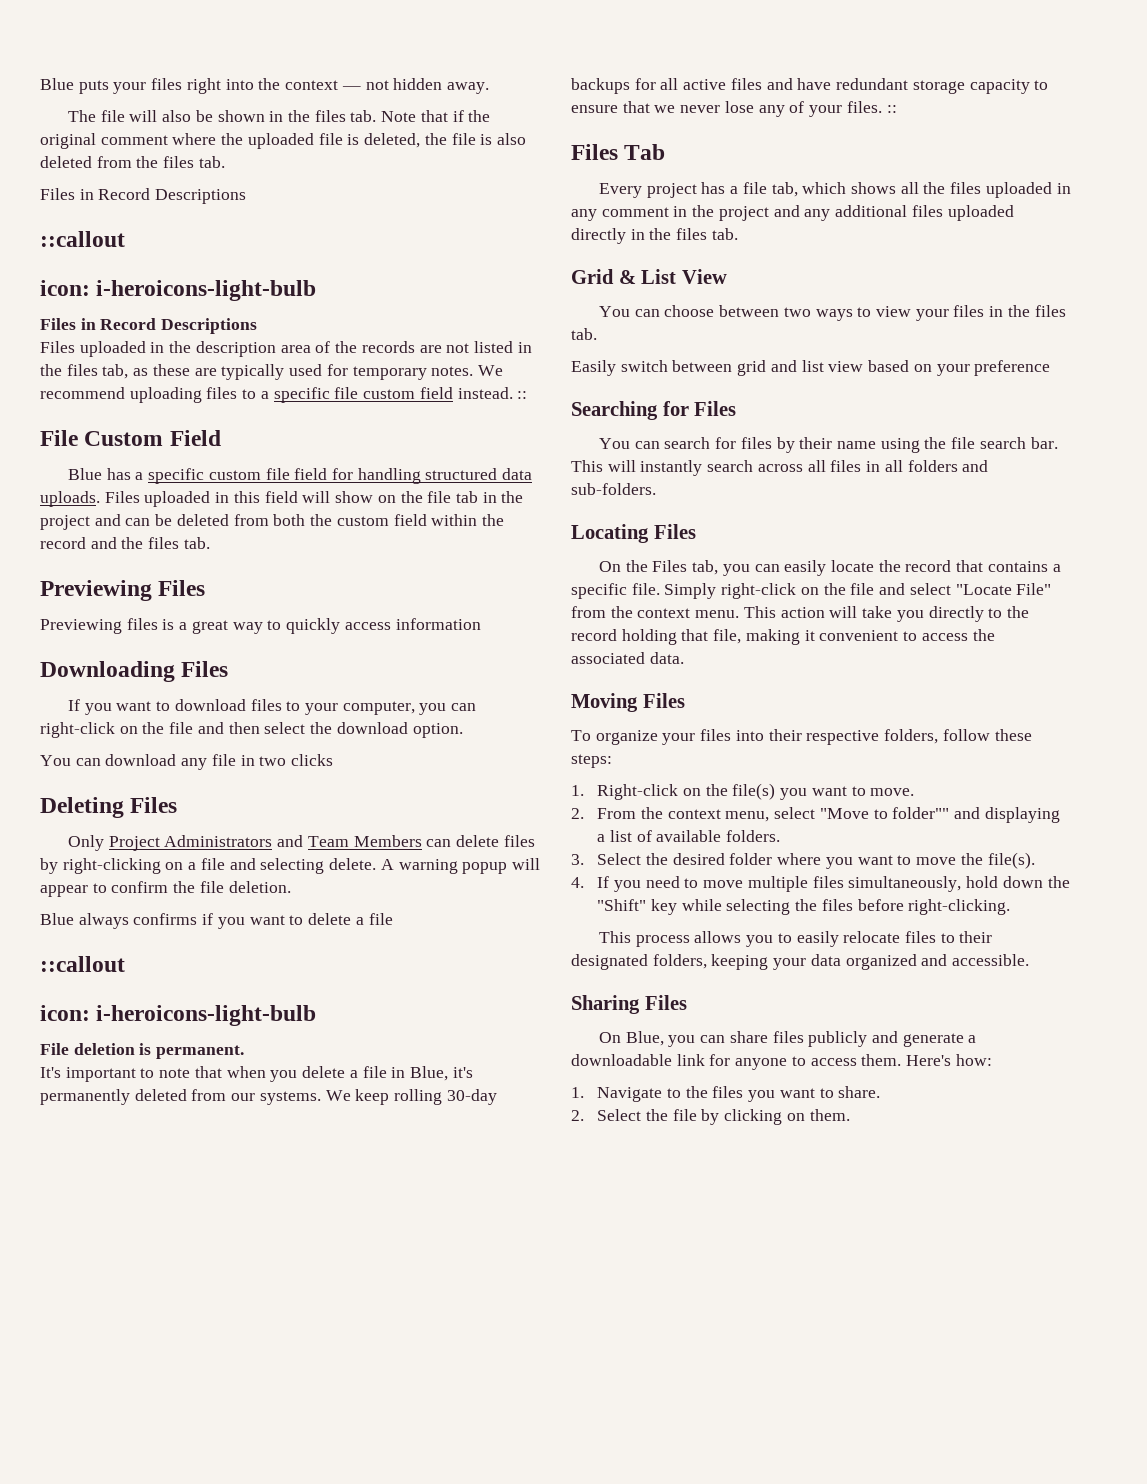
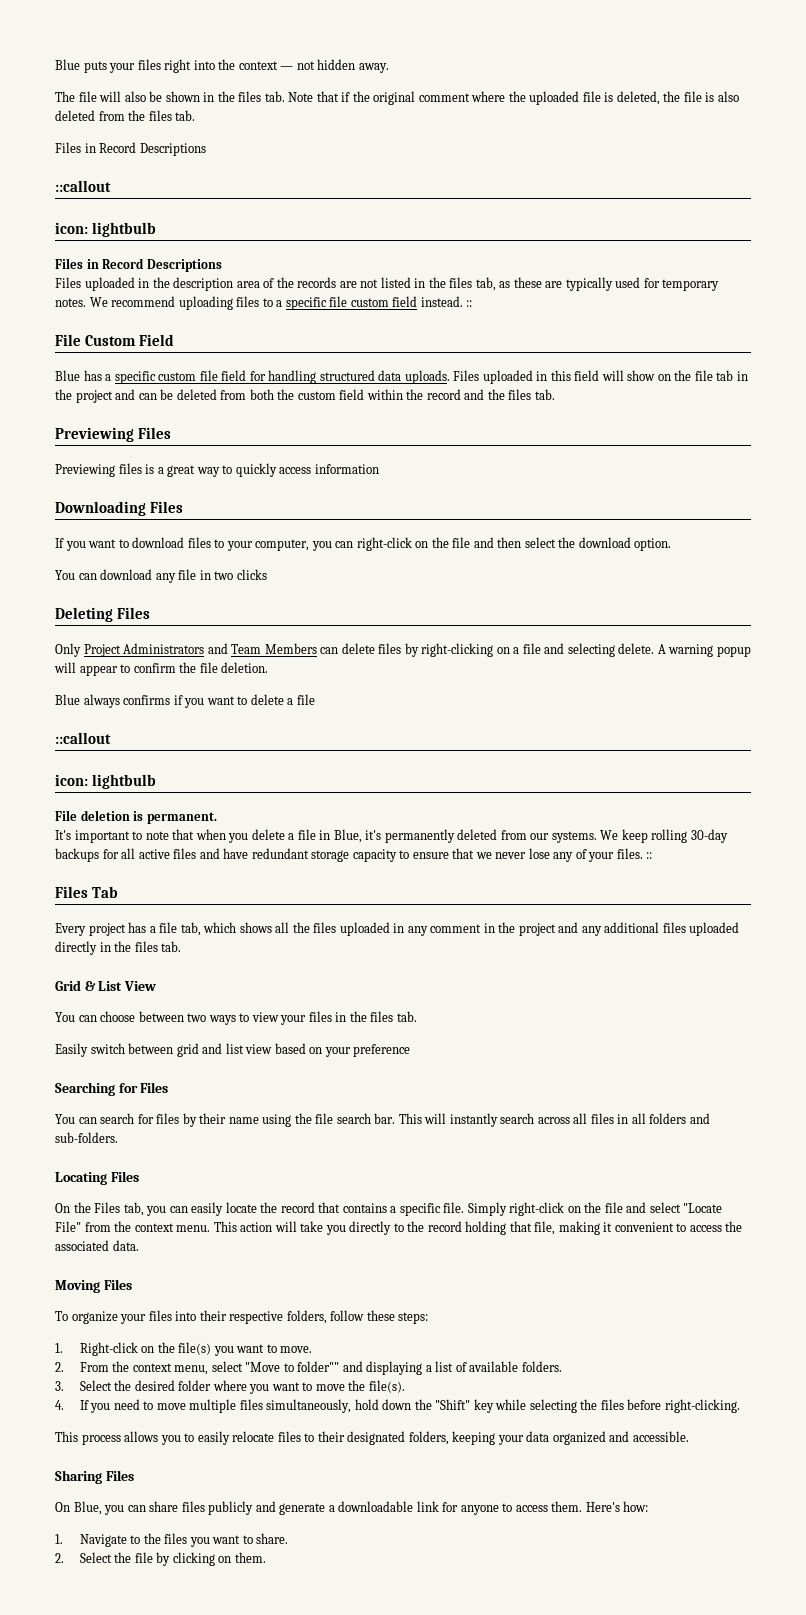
[96,280,317,301] i-heroicons-light-bulb -> [91,222,156,237] lightbulb
[96,1005,317,1026] i-heroicons-light-bulb -> [91,774,156,789] lightbulb

